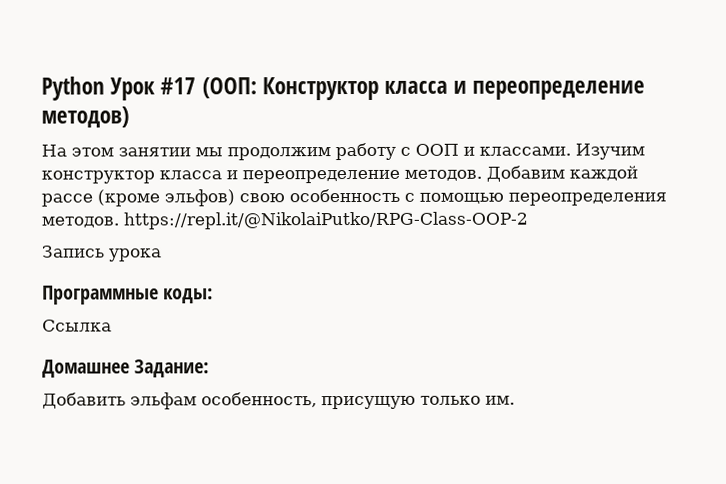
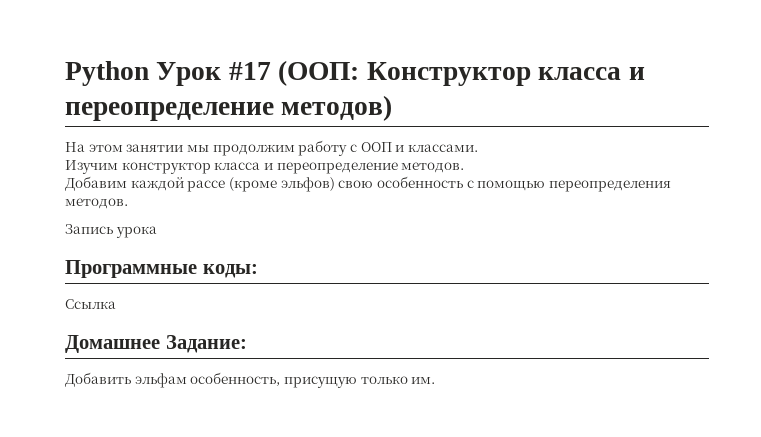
(571, 151) none -> (478, 148) //
(482, 175) none -> (465, 167) //
[123,211,528,230] https://repl.it/@NikolaiPutko/RPG-Class-OOP-2 -> (128, 203) none

